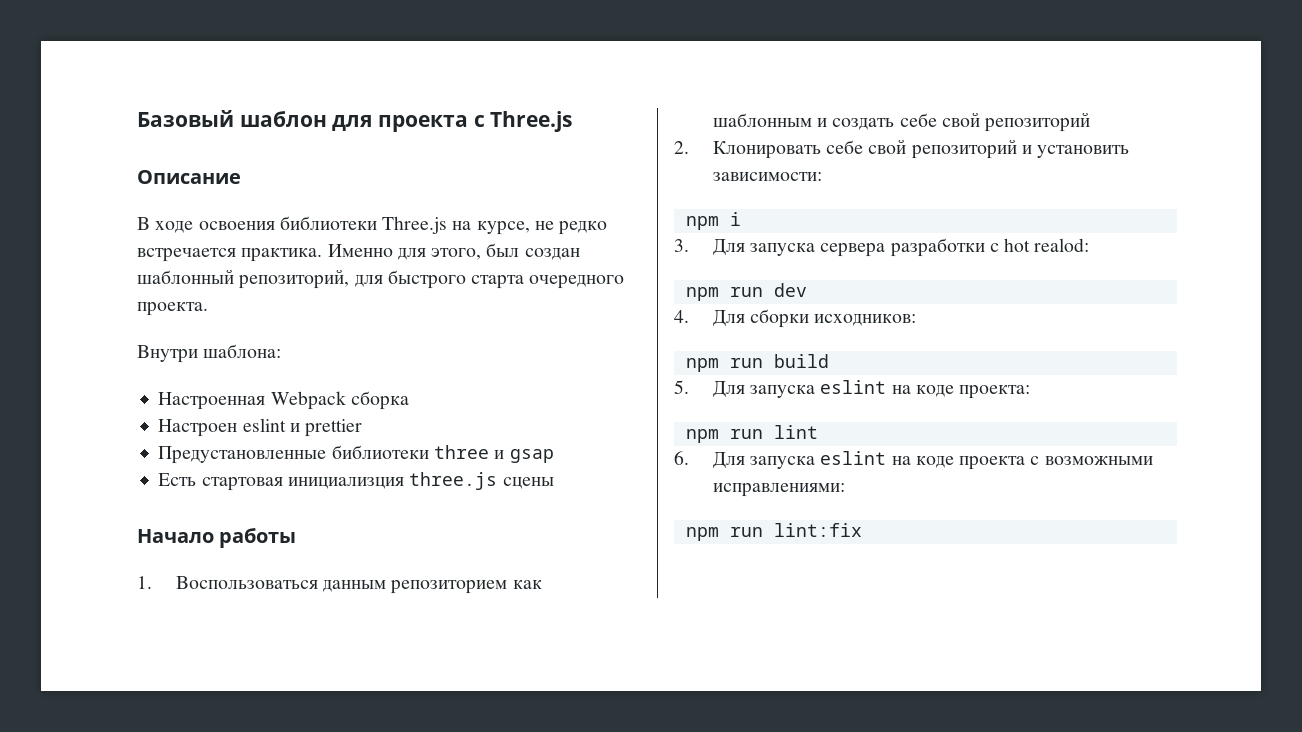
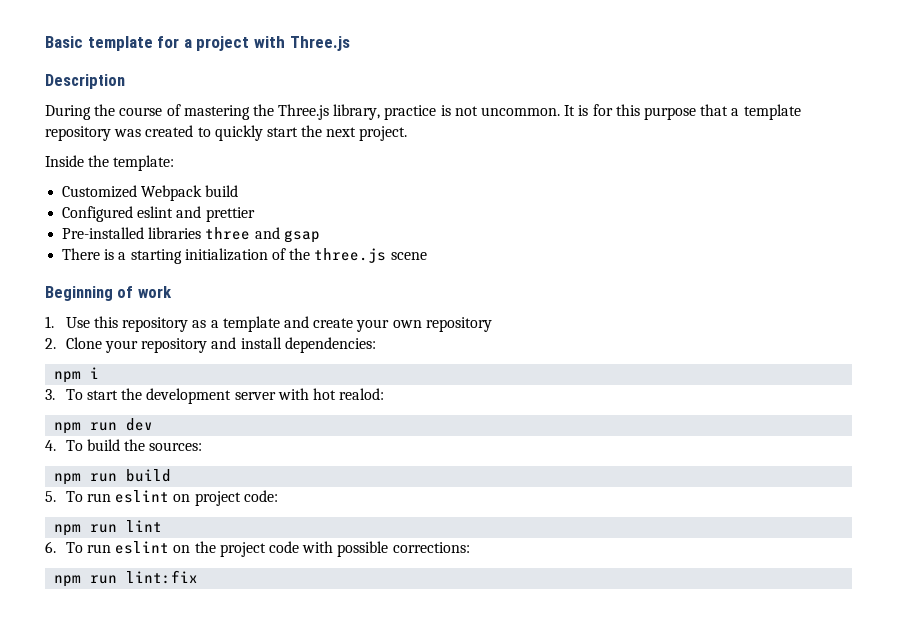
[137,110,573,132] [137,170,241,184] [137,216,608,235] [137,243,580,262] [137,269,625,289] [137,302,208,316] [137,344,282,363] [158,391,409,410] [158,418,363,437] [158,445,554,464] [158,472,554,491] [137,528,297,548] [137,576,542,594] [712,112,1091,132] [674,139,1130,159] [712,172,822,181] [685,212,741,230] [674,238,999,257] Базовый шаблон для проекта с Three.js // Описание // В ходе освоения библиотеки Three.js на курсе, не редко встречается практика. Именно для этого, был создан шаблонный репозиторий, для быстрого старта очередного проекта. // Внутри шаблона: // Настроенная Webpack сборка // Настроен eslint и prettier // Предустановленные библиотеки three и gsap // Есть стартовая инициализция three.js сцены // Начало работы // 1. Воспользоваться данным репозиторием как шаблонным и создать себе свой репозиторий // 2. Клонировать себе свой репозиторий и установить зависимости: // npm i // 3. Для запуска сервера разработки с -> [45,36,350,51] [45,74,125,89] [45,104,801,120] [45,125,408,141] [45,155,175,171] [62,185,239,201] [62,206,255,222] [62,227,320,243] [62,248,427,264] [45,286,172,301] [45,316,492,332] [45,337,376,353] [54,367,100,383] [45,388,309,404] Basic template for a project with Three.js // Description // During the course of mastering the Three.js library, practice is not uncommon. It is for this purpose that a template repository was created to quickly start the next project. // Inside the template: // Customized Webpack build // Configured eslint and prettier // Pre-installed libraries three and gsap // There is a starting initialization of the three.js scene // Beginning of work // 1. Use this repository as a template and create your own repository // 2. Clone your repository and install dependencies: // npm i // 3. To start the development server with
[712,309,917,328] Для сборки исходников: -> [65,439,203,451] To build the sources:
[712,380,1031,399] [685,425,818,443] [674,451,1153,470] [712,483,845,497] Для запуска eslint на коде проекта: // npm run lint // 6. Для запуска eslint на коде проекта с возможными исправлениями: -> [65,490,278,506] [54,520,163,536] [45,541,470,557] To run eslint on project code: // npm run lint // 6. To run eslint on the project code with possible corrections:

